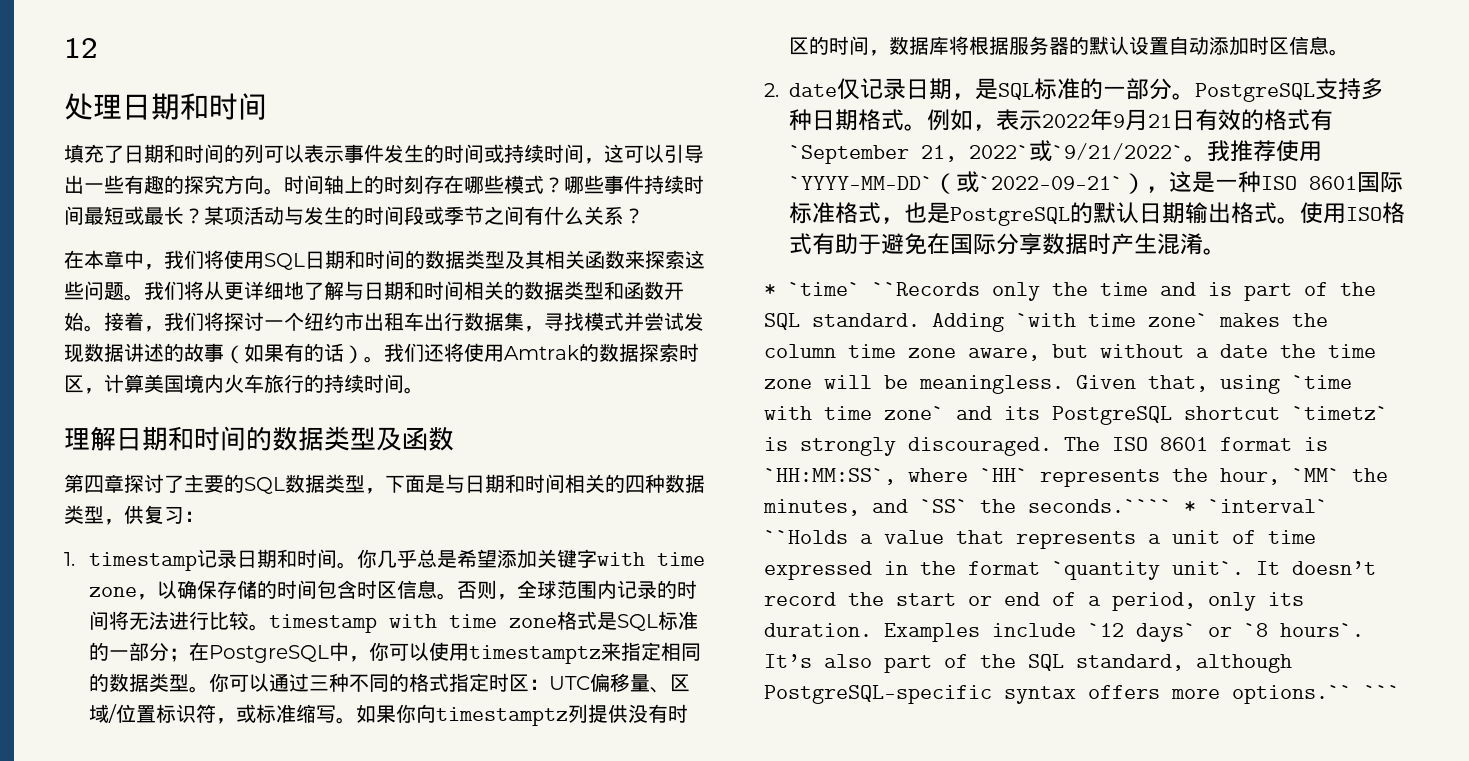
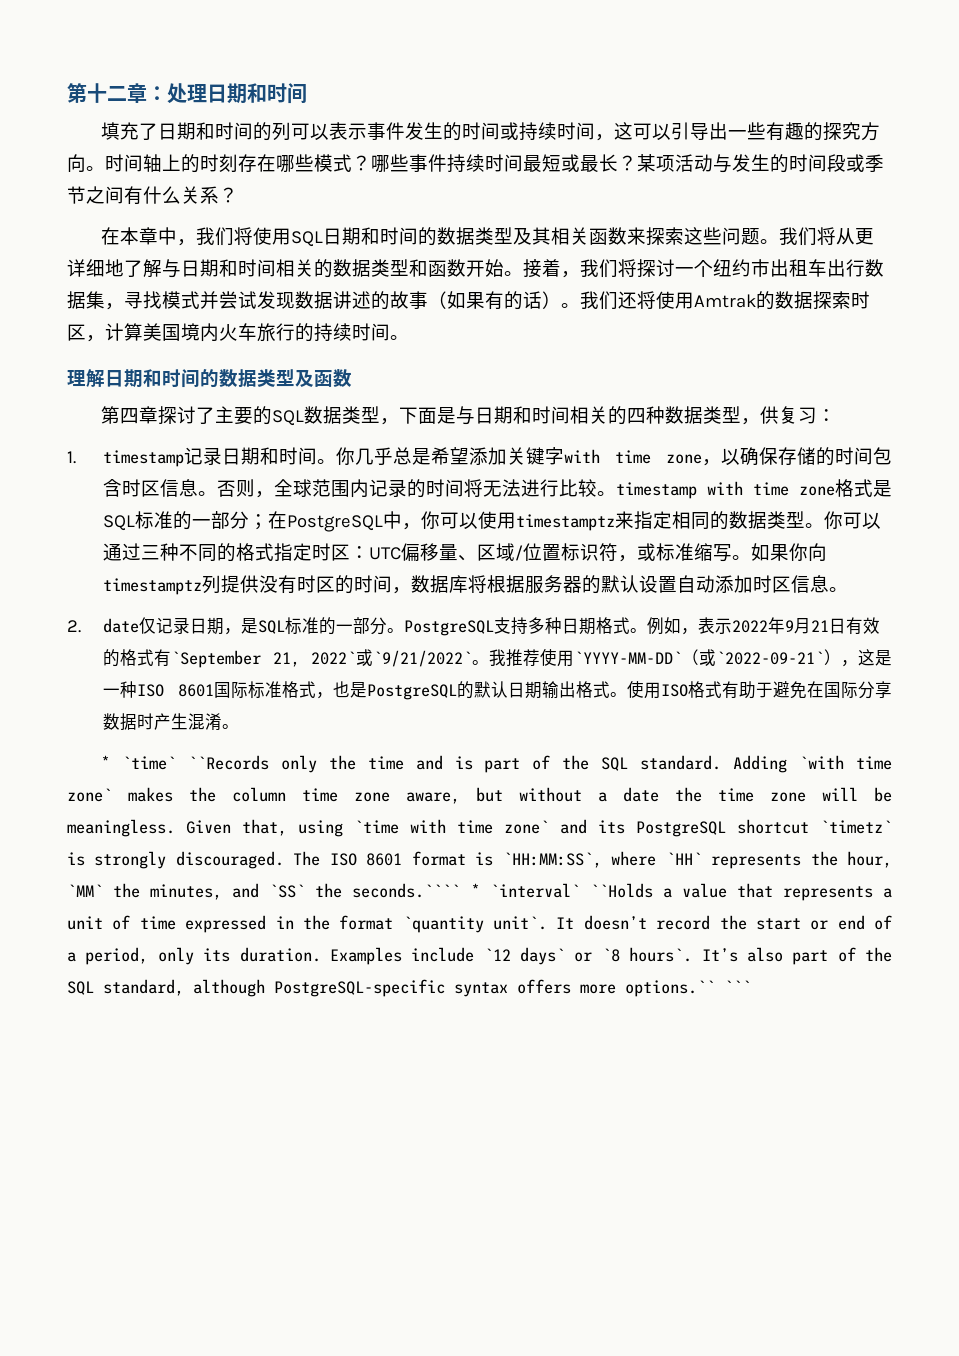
[64,38,98,58] 12 // -> [67,83,167,103] 第十二章：

